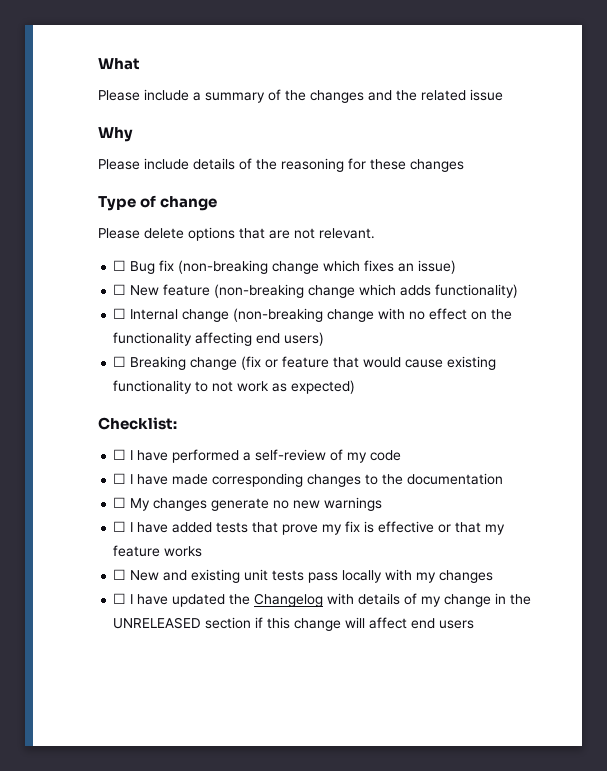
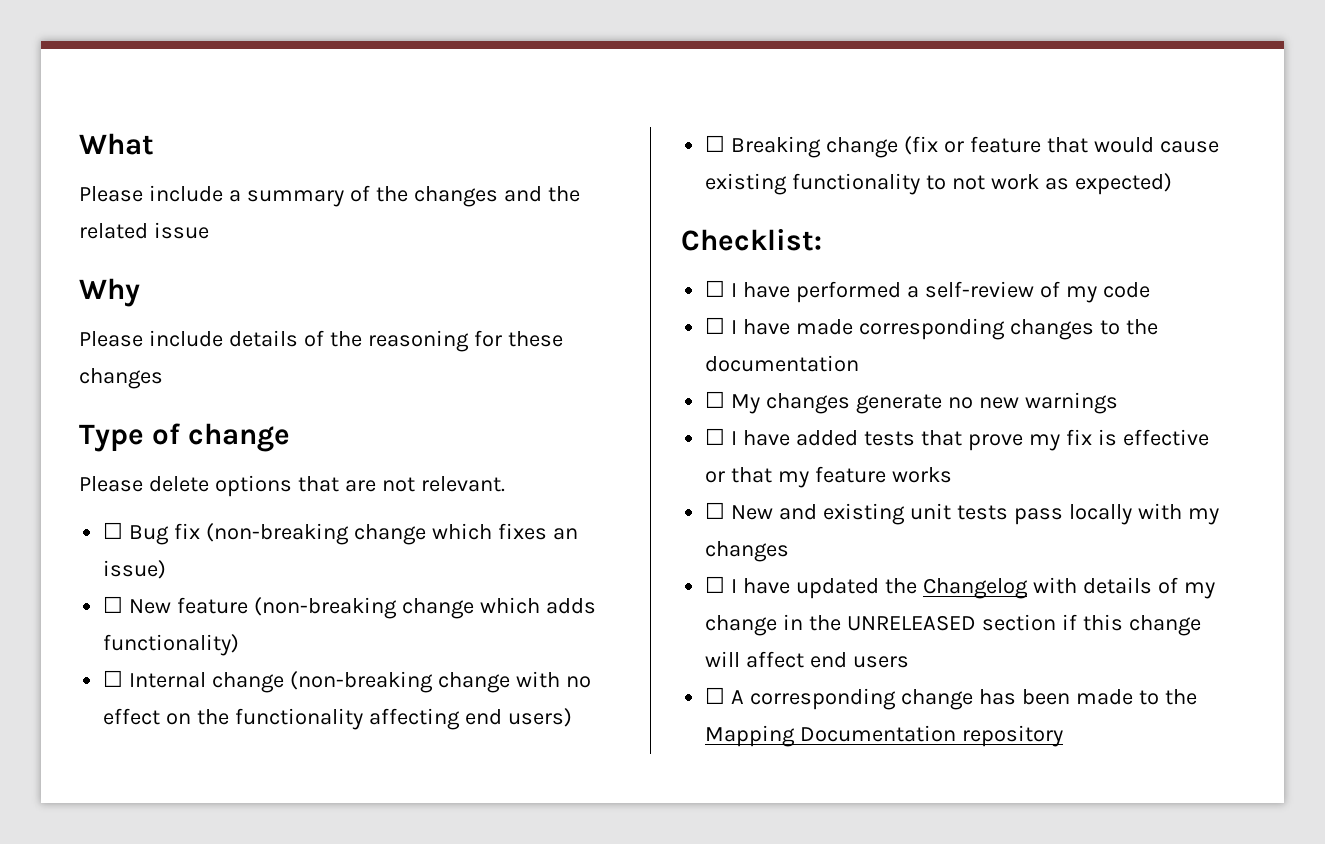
(475, 624) none -> [705,687,1197,710] [705,725,1064,747] // ☐ A corresponding change has been made to the Mapping Documentation repository

